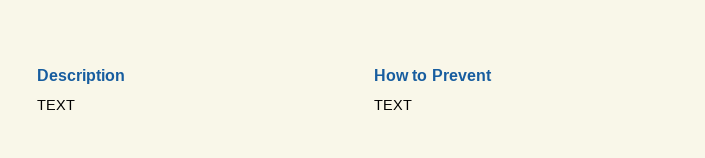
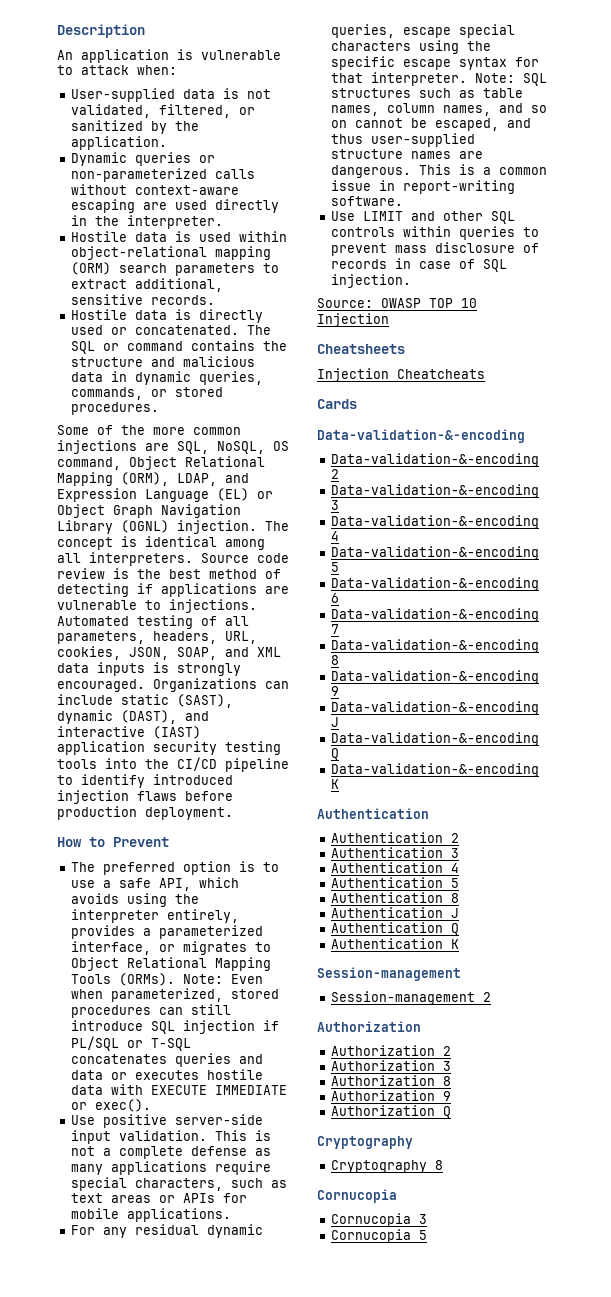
[37,100,75,110] [374,69,492,81] [374,100,412,110] TEXT // How to Prevent // TEXT -> [57,49,281,63] [57,65,177,75] [70,88,271,102] [70,104,255,118] [70,120,199,134] [70,136,167,150] [70,152,215,166] [70,168,255,182] [70,184,239,195] [70,199,279,213] [70,215,223,229] [70,231,287,242] [70,246,271,260] [70,262,279,276] [70,278,223,292] [70,294,215,305] [70,309,263,323] [70,325,271,335] [70,340,287,354] [70,356,255,367] [70,371,263,385] [70,387,223,400] [70,402,159,415] [57,425,241,435] [57,440,289,454] [57,456,265,470] [57,472,249,486] [57,488,273,502] [57,504,241,518] [57,520,289,534] [57,536,265,550] [57,552,289,566] [57,568,281,579] [57,583,289,597] [57,599,257,613] [57,615,249,629] [57,631,257,644] [57,646,281,660] [57,662,241,676] [57,678,289,692] [57,694,233,708] [57,710,209,724] [57,726,201,739] [57,741,281,755] [57,757,289,772] [57,774,233,788] [57,790,233,804] [57,806,233,820] [57,837,169,847] [70,861,279,875] [70,877,239,891] [70,893,199,907] [70,909,239,923] [70,925,263,939] [70,941,271,955] [70,957,271,971] [70,973,263,986] [70,988,279,1002] [70,1004,231,1018] [70,1020,279,1034] [70,1036,191,1051] [70,1053,263,1067] [70,1069,263,1080] [70,1084,287,1095] [70,1099,151,1112] [70,1114,263,1128] [70,1130,271,1144] [70,1146,271,1159] [70,1161,271,1175] [70,1177,287,1191] [70,1193,247,1203] [70,1208,231,1222] [70,1224,263,1238] [330,24,515,38] [330,40,491,54] [330,56,539,70] [330,72,547,86] [330,88,523,98] [330,103,547,116] [330,118,531,131] [330,133,475,147] [330,149,483,159] [330,164,547,178] [330,180,515,194] [330,196,403,206] [330,211,515,224] [330,226,539,240] [330,242,539,256] [330,258,507,272] [330,274,411,288] [317,298,477,308] [317,313,389,327] [317,344,405,354] [317,368,485,382] [317,399,357,409] [317,429,525,443] [330,453,539,467] [330,469,339,479] [330,484,539,498] [330,500,339,510] [330,515,539,529] [330,531,339,541] [330,546,539,560] [330,562,339,572] [330,577,539,591] [330,593,339,603] [330,608,539,622] [330,624,339,634] [330,639,539,653] [330,655,339,665] [330,670,539,684] [330,686,339,696] [330,701,539,715] [330,717,339,727] [330,732,539,746] [330,748,339,761] [330,763,539,777] [330,779,339,789] [317,808,429,819] [330,832,459,843] [330,847,459,858] [330,862,459,873] [330,877,459,888] [330,892,459,903] [330,907,459,918] [330,922,459,936] [330,938,459,949] [317,967,461,981] [330,991,491,1005] [317,1021,421,1032] [330,1045,451,1056] [330,1060,451,1071] [330,1075,451,1086] [330,1090,451,1101] [330,1105,451,1119] [317,1136,413,1149] [330,1160,443,1173] [317,1189,397,1203] [330,1213,427,1227] [330,1229,427,1243] An application is vulnerable to attack when: // User-supplied data is not validated, filtered, or sanitized by the application. // Dynamic queries or non-parameterized calls without context-aware escaping are used directly in the interpreter. // Hostile data is used within object-relational mapping (ORM) search parameters to extract additional, sensitive records. // Hostile data is directly used or concatenated. The SQL or command contains the structure and malicious data in dynamic queries, commands, or stored procedures. // Some of the more common injections are SQL, NoSQL, OS command, Object Relational Mapping (ORM), LDAP, and Expression Language (EL) or Object Graph Navigation Library (OGNL) injection. The concept is identical among all interpreters. Source code review is the best method of detecting if applications are vulnerable to injections. Automated testing of all parameters, headers, URL, cookies, JSON, SOAP, and XML data inputs is strongly encouraged. Organizations can include static (SAST), dynamic (DAST), and interactive (IAST) application security testing tools into the CI/CD pipeline to identify introduced injection flaws before production deployment. // How to Prevent // The preferred option is to use a safe API, which avoids using the interpreter entirely, provides a parameterized interface, or migrates to Object Relational Mapping Tools (ORMs). Note: Even when parameterized, stored procedures can still introduce SQL injection if PL/SQL or T-SQL concatenates queries and data or executes hostile data with EXECUTE IMMEDIATE or exec(). // Use positive server-side input validation. This is not a complete defense as many applications require special characters, such as text areas or APIs for mobile applications. // For any residual dynamic queries, escape special characters using the specific escape syntax for that interpreter. Note: SQL structures such as table names, column names, and so on cannot be escaped, and thus user-supplied structure names are dangerous. This is a common issue in report-writing software. // Use LIMIT and other SQL controls within queries to prevent mass disclosure of records in case of SQL injection. // Source: OWASP TOP 10 Injection // Cheatsheets // Injection Cheatcheats // Cards // Data-validation-&-encoding // Data-validation-&-encoding 2 // Data-validation-&-encoding 3 // Data-validation-&-encoding 4 // Data-validation-&-encoding 5 // Data-validation-&-encoding 6 // Data-validation-&-encoding 7 // Data-validation-&-encoding 8 // Data-validation-&-encoding 9 // Data-validation-&-encoding J // Data-validation-&-encoding Q // Data-validation-&-encoding K // Authentication // Authentication 2 // Authentication 3 // Authentication 4 // Authentication 5 // Authentication 8 // Authentication J // Authentication Q // Authentication K // Session-management // Session-management 2 // Authorization // Authorization 2 // Authorization 3 // Authorization 8 // Authorization 9 // Authorization Q // Cryptography // Cryptography 8 // Cornucopia // Cornucopia 3 // Cornucopia 5

